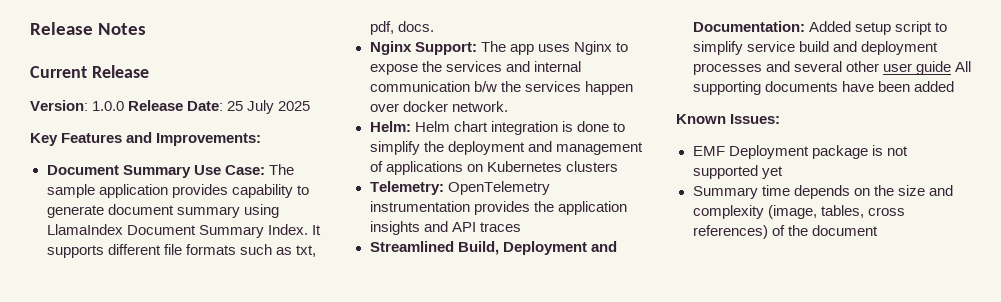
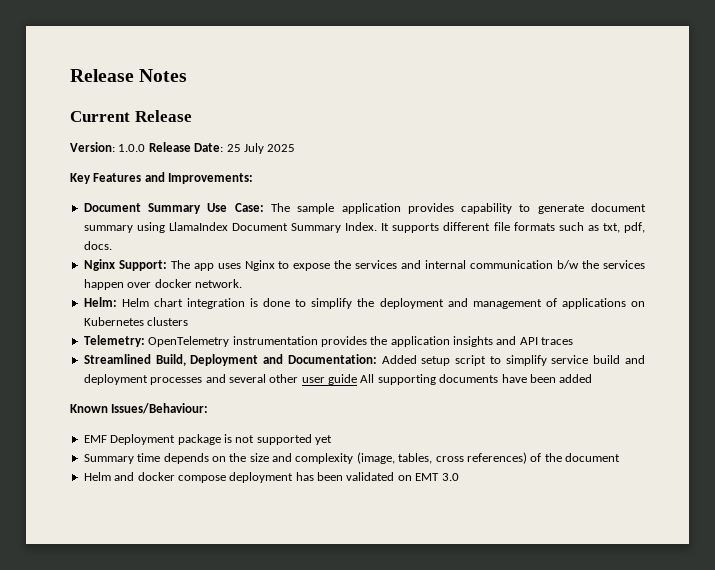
[730,114,781,124] Issues: -> [111,403,209,414] Issues/Behaviour:
(878, 230) none -> [83,472,459,483] // Helm and docker compose deployment has been validated on EMT 3.0

